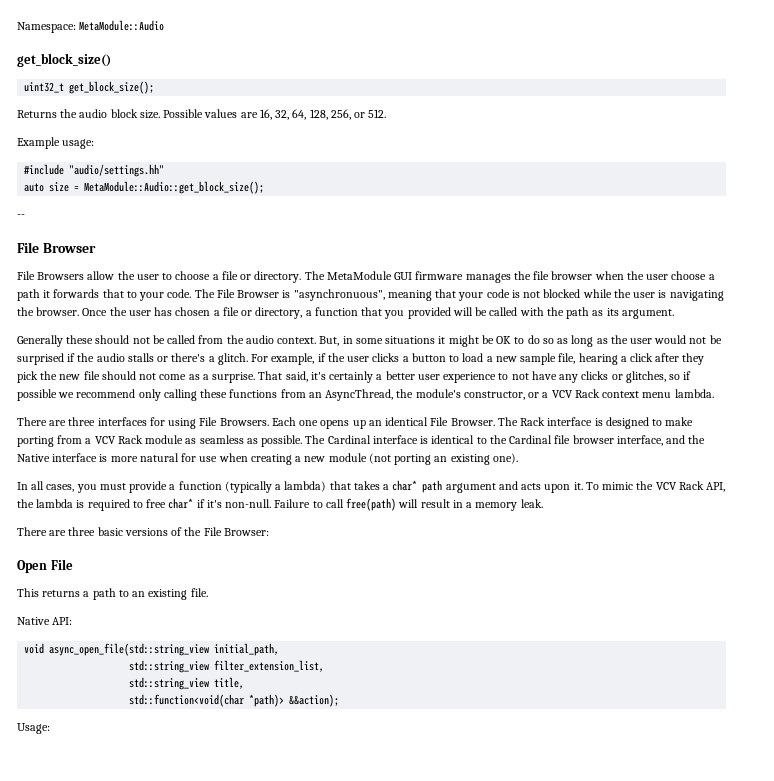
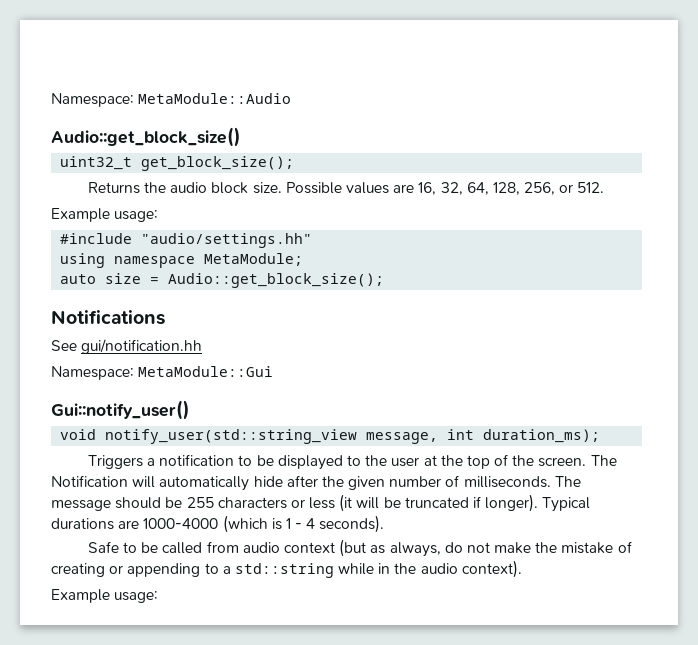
[17,53,111,67] get_block_size() -> [51,127,241,147] Audio::get_block_size()
(165, 170) none -> [60,253,304,268] // using namespace MetaModule;
[84,181,265,194] [17,214,25,218] [17,242,96,253] [17,271,715,283] [17,289,724,301] [17,307,674,319] [17,335,722,347] [17,353,705,365] [17,371,692,383] [17,389,714,401] [17,417,694,429] [17,435,706,447] [17,453,518,465] [17,480,726,493] [17,498,543,511] [17,527,269,536] [17,559,73,573] [17,588,208,600] [17,617,73,625] [24,643,280,656] [129,660,325,673] [129,677,245,690] [129,694,340,707] [17,723,50,734] MetaModule::Audio::get_block_size(); // -- // File Browser // File Browsers allow the user to choose a file or directory. The MetaModule GUI firmware manages the file browser when the user choose a path it forwards that to your code. The File Browser is "asynchronuous", meaning that your code is not blocked while the user is navigating the browser. Once the user has chosen a file or directory, a function that you provided will be called with the path as its argument. // Generally these should not be called from the audio context. But, in some situations it might be OK to do so as long as the user would not be surprised if the audio stalls or there's a glitch. For example, if the user clicks a button to load a new sample file, hearing a click after they pick the new file should not come as a surprise. That said, it's certainly a better user experience to not have any clicks or glitches, so if possible we recommend only calling these functions from an AsyncThread, the module's constructor, or a VCV Rack context menu lambda. // There are three interfaces for using File Browsers. Each one opens up an identical File Browser. The Rack interface is designed to make porting from a VCV Rack module as seamless as possible. The Cardinal interface is identical to the Cardinal file browser interface, and the Native interface is more natural for use when creating a new module (not porting an existing one). // In all cases, you must provide a function (typically a lambda) that takes a char* path argument and acts upon it. To mimic the VCV Rack API, the lambda is required to free char* if it's non-null. Failure to call free(path) will result in a memory leak. // There are three basic versions of the File Browser: // Open File // This returns a path to an existing file. // Native API: // void async_open_file(std::string_view initial_path, // std::string_view filter_extension_list, // std::string_view title, // std::function<void(char *path)> &&action); // Usage: -> [168,273,385,288] [51,310,165,325] [51,339,203,354] [51,366,274,380] [51,400,190,420] [60,429,601,444] [87,454,617,470] [51,475,581,491] [51,494,591,512] [51,515,385,533] [87,539,632,557] [51,560,522,578] [51,589,159,603] Audio::get_block_size(); // Notifications // See gui/notification.hh // Namespace: MetaModule::Gui // Gui::notify_user() // void notify_user(std::string_view message, int duration_ms); // Triggers a notification to be displayed to the user at the top of the screen. The Notification will automatically hide after the given number of milliseconds. The message should be 255 characters or less (it will be truncated if longer). Typical durations are 1000-4000 (which is 1 - 4 seconds). // Safe to be called from audio context (but as always, do not make the mistake of creating or appending to a std::string while in the audio context). // Example usage:

